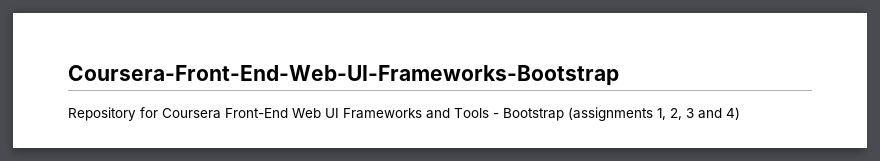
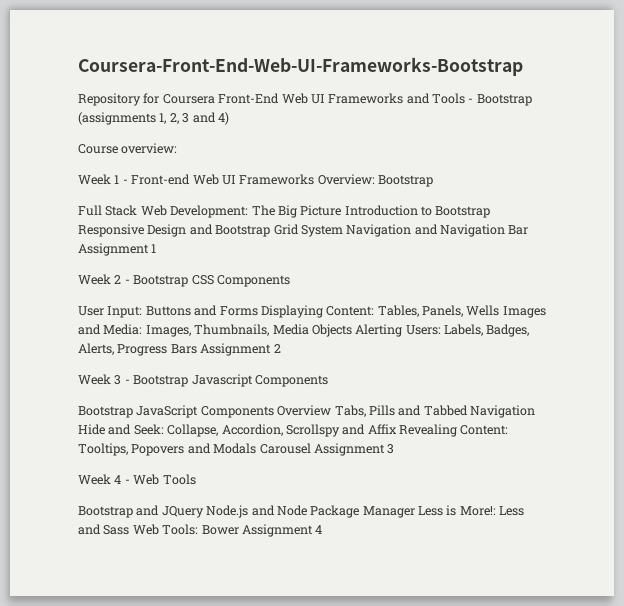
(740, 113) none -> [78,143,178,154] [78,174,433,187] [78,205,491,218] [78,224,529,237] [78,243,157,256] [78,274,290,287] [78,305,546,318] [78,324,530,337] [78,343,281,356] [78,374,328,387] [78,405,535,418] [78,424,509,437] [78,443,395,456] [78,474,196,485] [78,505,525,518] [78,524,323,537] // Course overview: // Week 1 - Front-end Web UI Frameworks Overview: Bootstrap // Full Stack Web Development: The Big Picture Introduction to Bootstrap Responsive Design and Bootstrap Grid System Navigation and Navigation Bar Assignment 1 // Week 2 - Bootstrap CSS Components // User Input: Buttons and Forms Displaying Content: Tables, Panels, Wells Images and Media: Images, Thumbnails, Media Objects Alerting Users: Labels, Badges, Alerts, Progress Bars Assignment 2 // Week 3 - Bootstrap Javascript Components // Bootstrap JavaScript Components Overview Tabs, Pills and Tabbed Navigation Hide and Seek: Collapse, Accordion, Scrollspy and Affix Revealing Content: Tooltips, Popovers and Modals Carousel Assignment 3 // Week 4 - Web Tools // Bootstrap and JQuery Node.js and Node Package Manager Less is More!: Less and Sass Web Tools: Bower Assignment 4

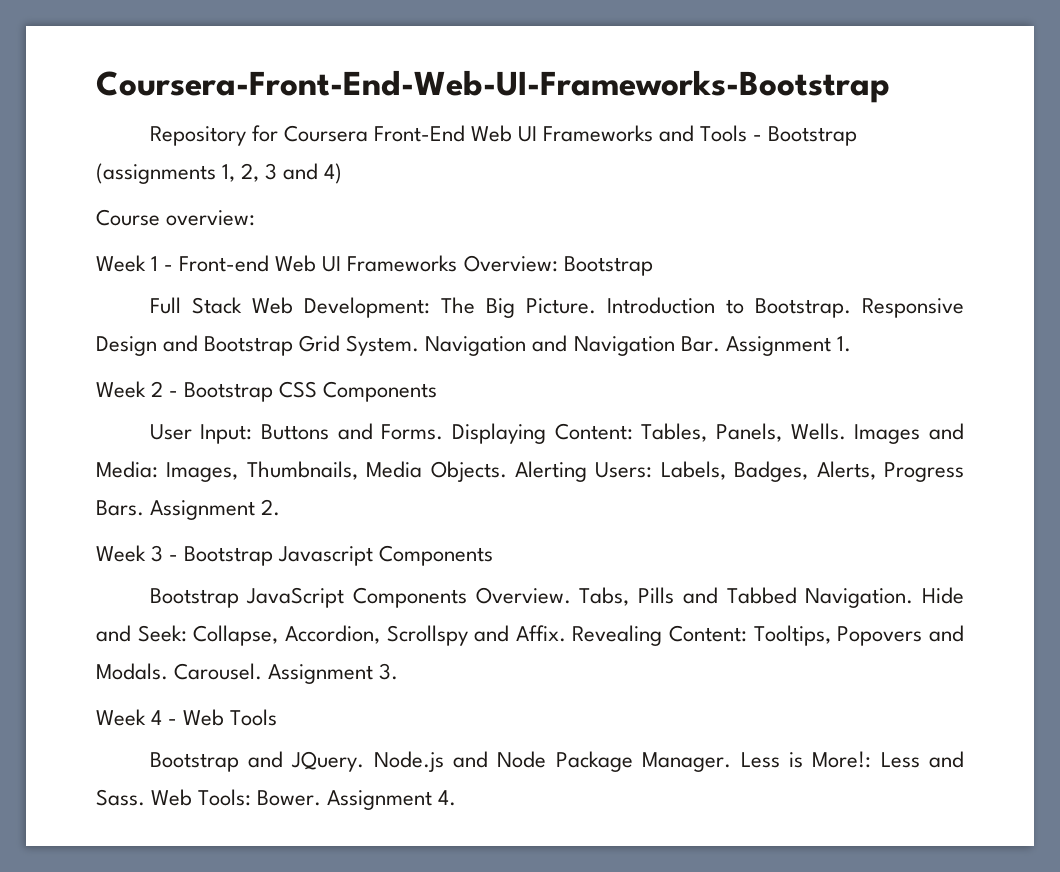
[300,205,342,216] Picture -> [525,298,596,314] Picture.
[435,206,491,218] Bootstrap -> [754,298,851,318] Bootstrap.
[300,225,343,237] System -> [346,335,420,356] System.
[508,225,529,235] [78,243,157,256] Bar Assignment 1 -> [680,336,851,356] Bar. Assignment 1.
[219,306,258,316] Forms -> [381,424,444,440] Forms.
[466,305,500,316] Wells -> [790,423,846,440] Wells.
[311,324,352,337] Objects -> [430,461,507,482] Objects.
[170,343,281,356] Bars Assignment 2 -> [96,499,281,520] Bars. Assignment 2.
[277,405,332,416] Overview -> [475,587,571,604] Overview.
[470,405,535,418] Navigation -> [805,588,914,608] Navigation.
[367,424,397,434] Affix -> [515,625,566,642] Affix.
[213,443,395,456] Modals Carousel Assignment 3 -> [96,663,399,684] Modals. Carousel. Assignment 3.
[161,506,204,518] JQuery -> [291,751,365,772] JQuery.
[362,506,415,518] Manager -> [642,752,732,772] Manager.
[103,525,130,535] Sass -> [96,789,145,806] Sass.
[201,524,323,537] Bower Assignment 4 -> [257,790,457,810] Bower. Assignment 4.

